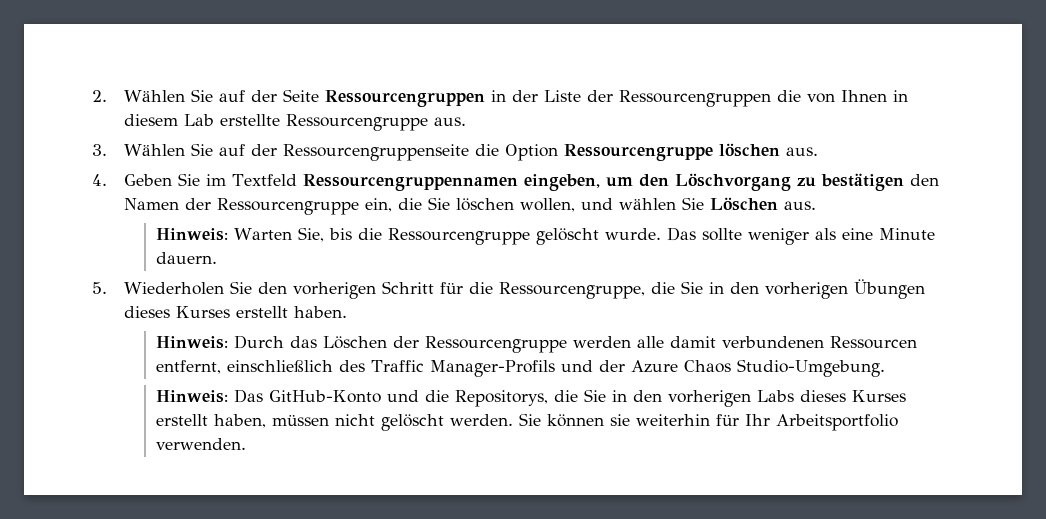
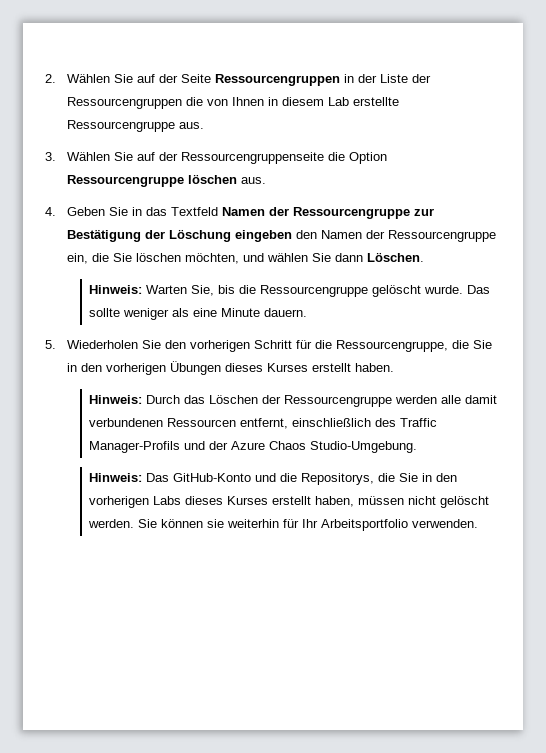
[206,173,905,191] im Textfeld Ressourcengruppennamen eingeben, um den Löschvorgang zu bestätigen -> [132,207,435,219] [67,229,293,242] in das Textfeld Namen der Ressourcengruppe zur Bestätigung der Löschung eingeben
[520,198,576,212] wollen, -> [185,253,240,264] möchten,
[710,197,817,211] Löschen aus. -> [335,252,425,262] dann Löschen.

